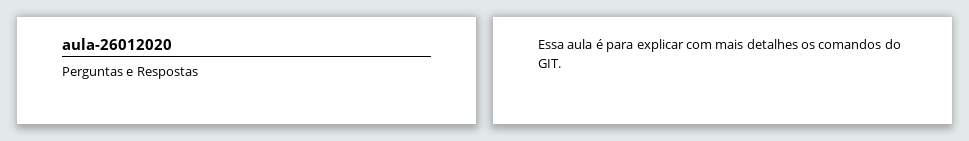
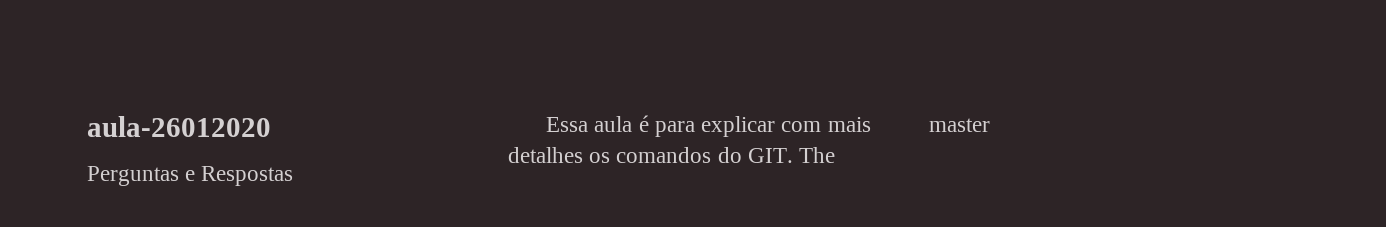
(561, 63) none -> [799,147,836,163] [929,118,990,132] The master

